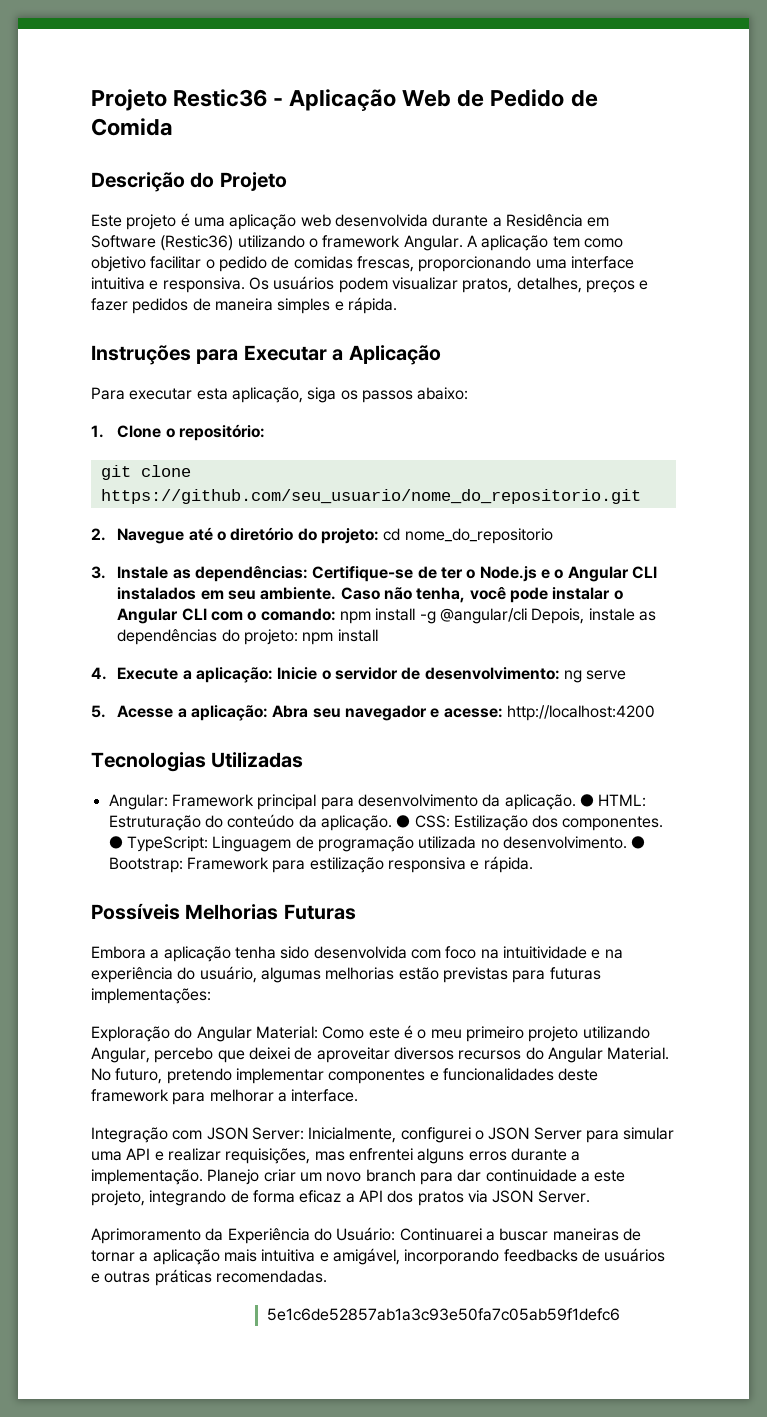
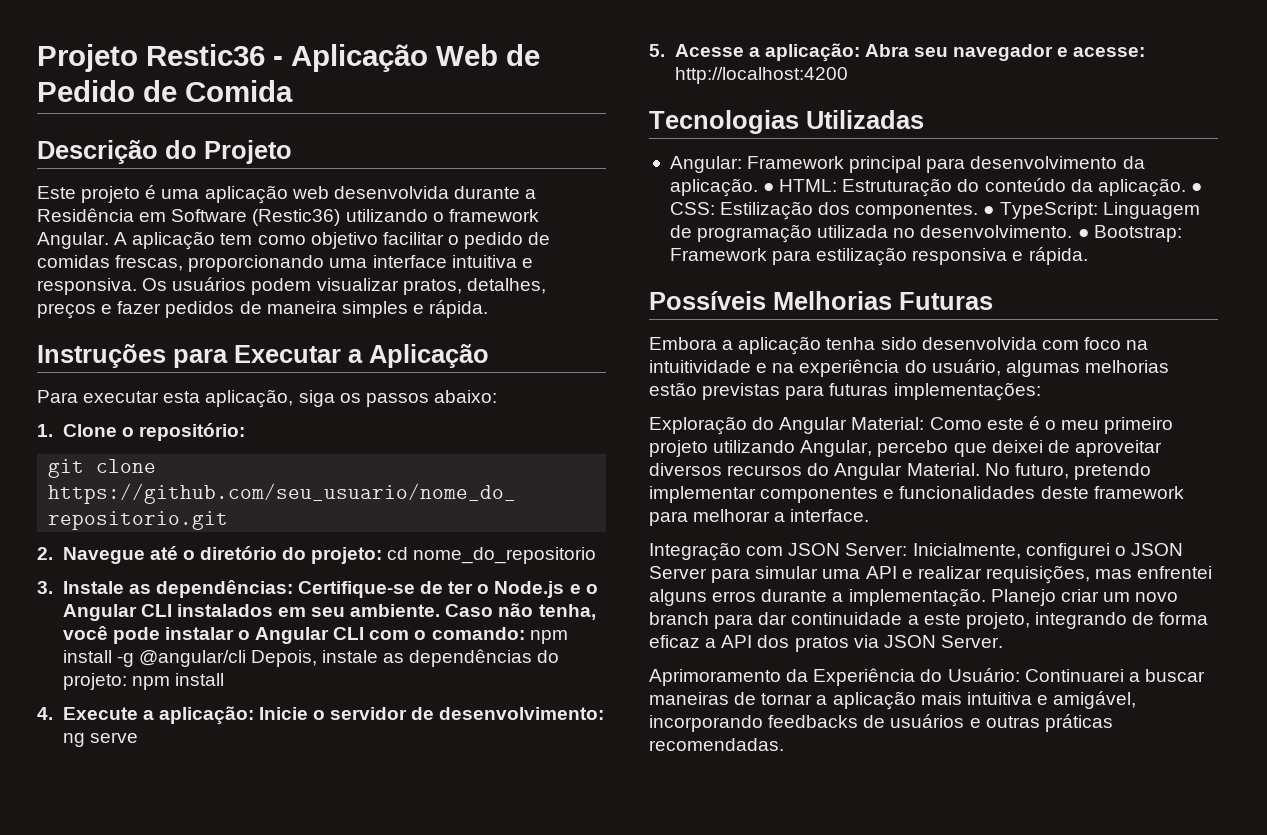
[266,1308,620,1321] // 5e1c6de52857ab1a3c93e50fa7c05ab59f1defc6 -> (784, 744) none

